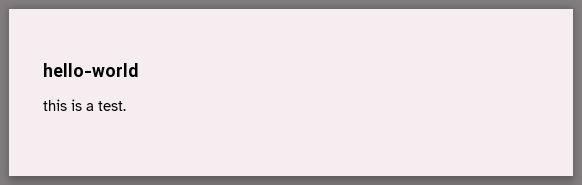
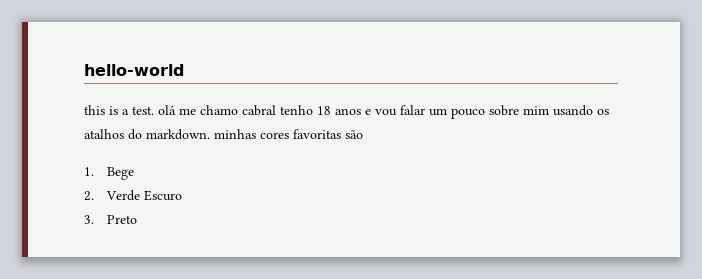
(126, 106) none -> [158,105,609,119] [84,129,363,140] [84,167,135,180] [84,190,183,201] [84,215,138,224] olá me chamo cabral tenho 18 anos e vou falar um pouco sobre mim usando os atalhos do markdown. minhas cores favoritas são // 1. Bege // 2. Verde Escuro // 3. Preto

